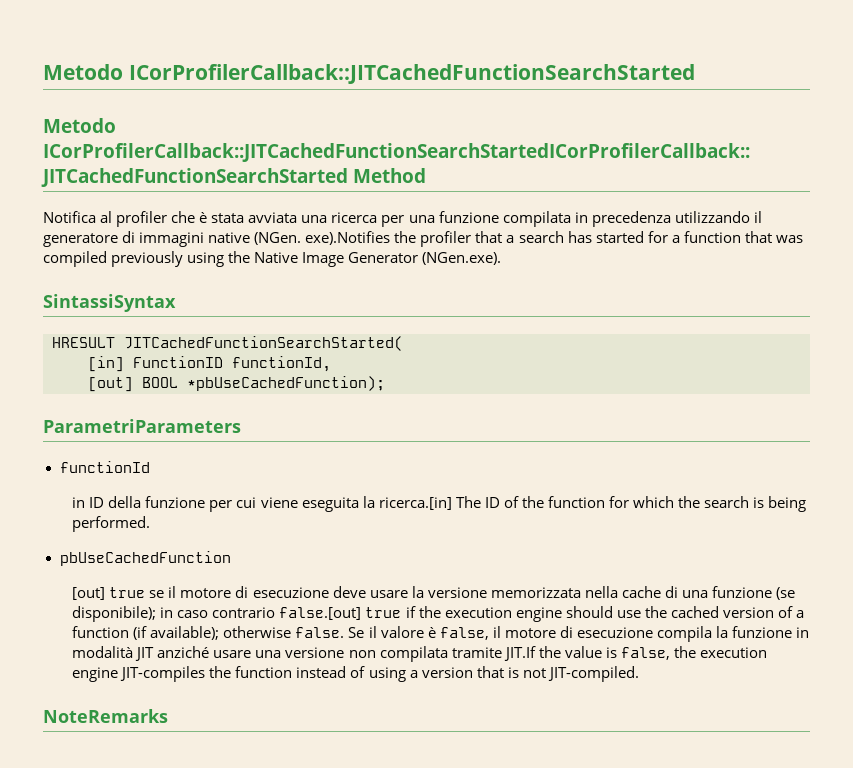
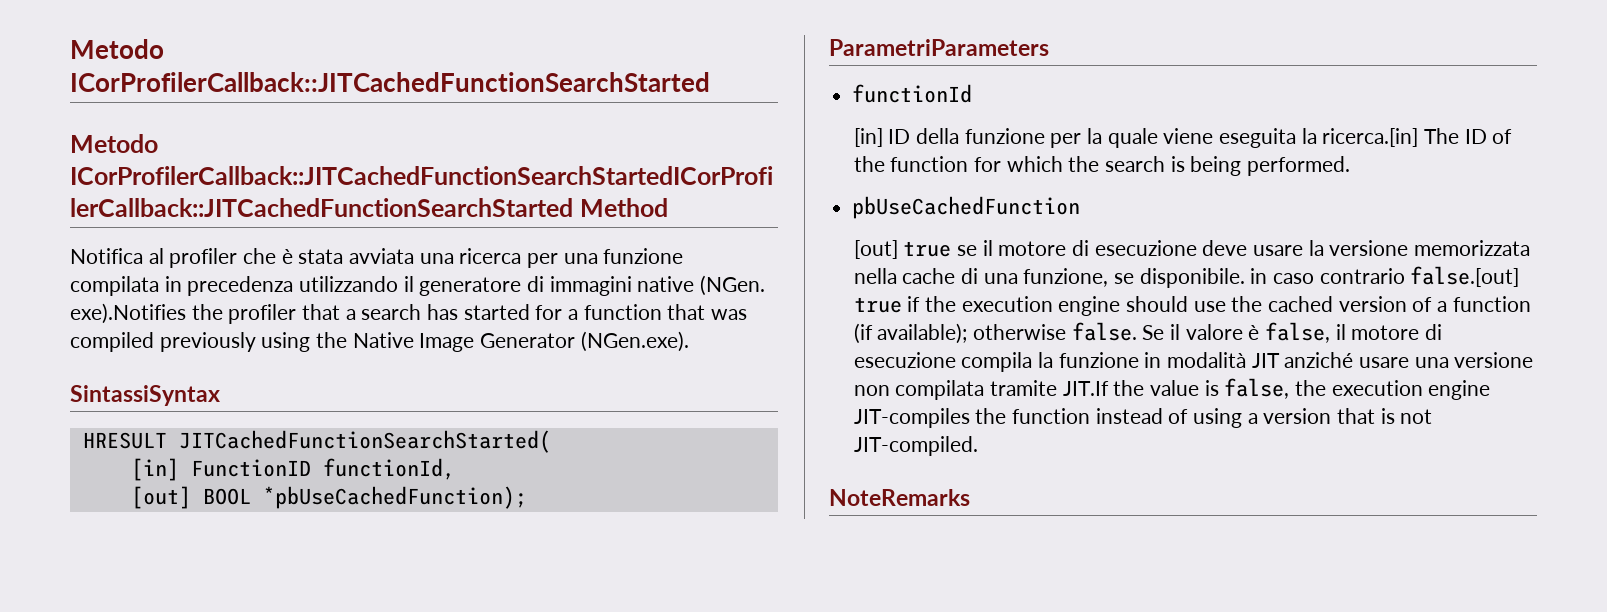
[72,497,86,508] in -> [853,128,883,147] [in]
[236,497,257,508] cui -> [1086,128,1158,148] la quale
[712,586,796,600] [72,606,157,622] funzione (se disponibile); -> [1023,268,1245,288] funzione, se disponibile.

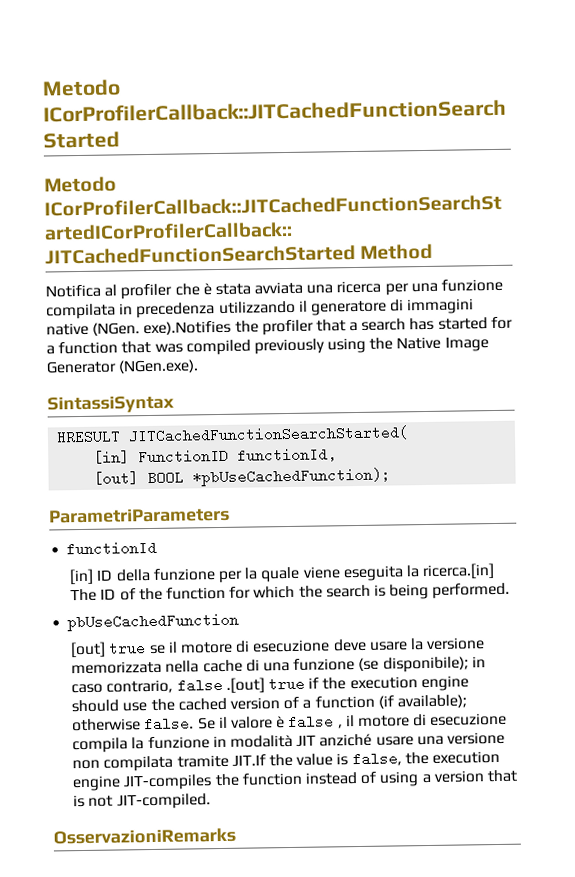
[1023,266,1520,288] funzione, se disponibile. in caso contrario false.[out] -> [293,656,486,673] [71,677,265,694] funzione (se disponibile); in caso contrario, false .[out]
[1264,322,1330,343] false, -> [288,714,343,730] false ,
[829,489,970,506] NoteRemarks -> [53,827,236,845] OsservazioniRemarks

